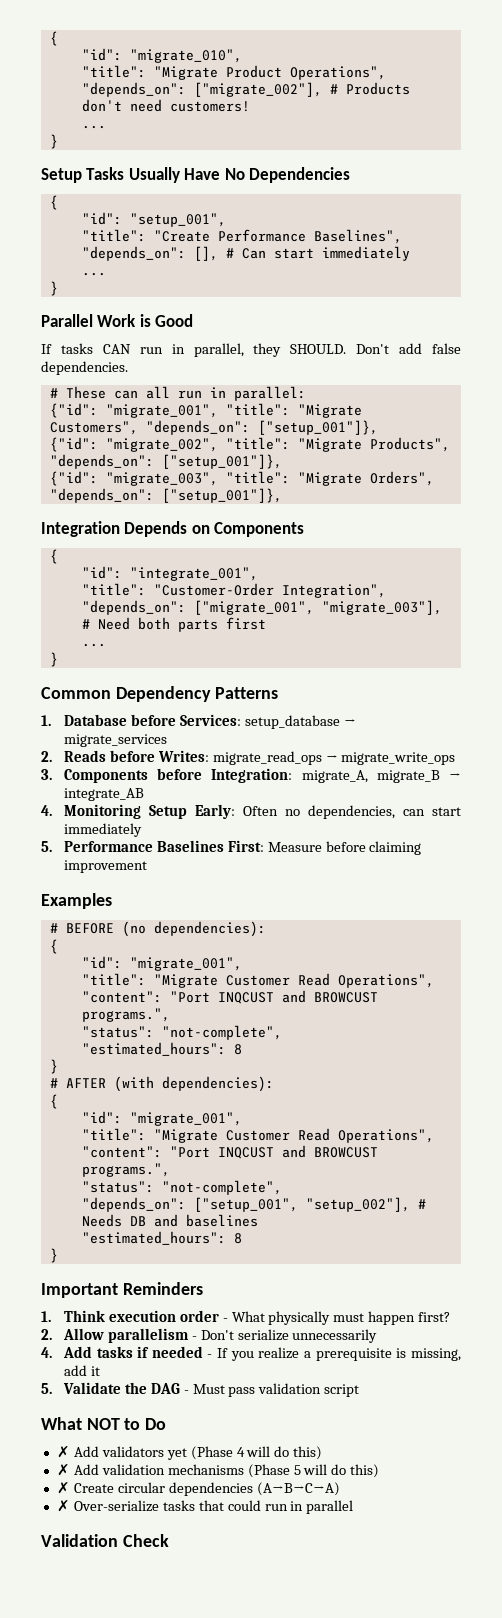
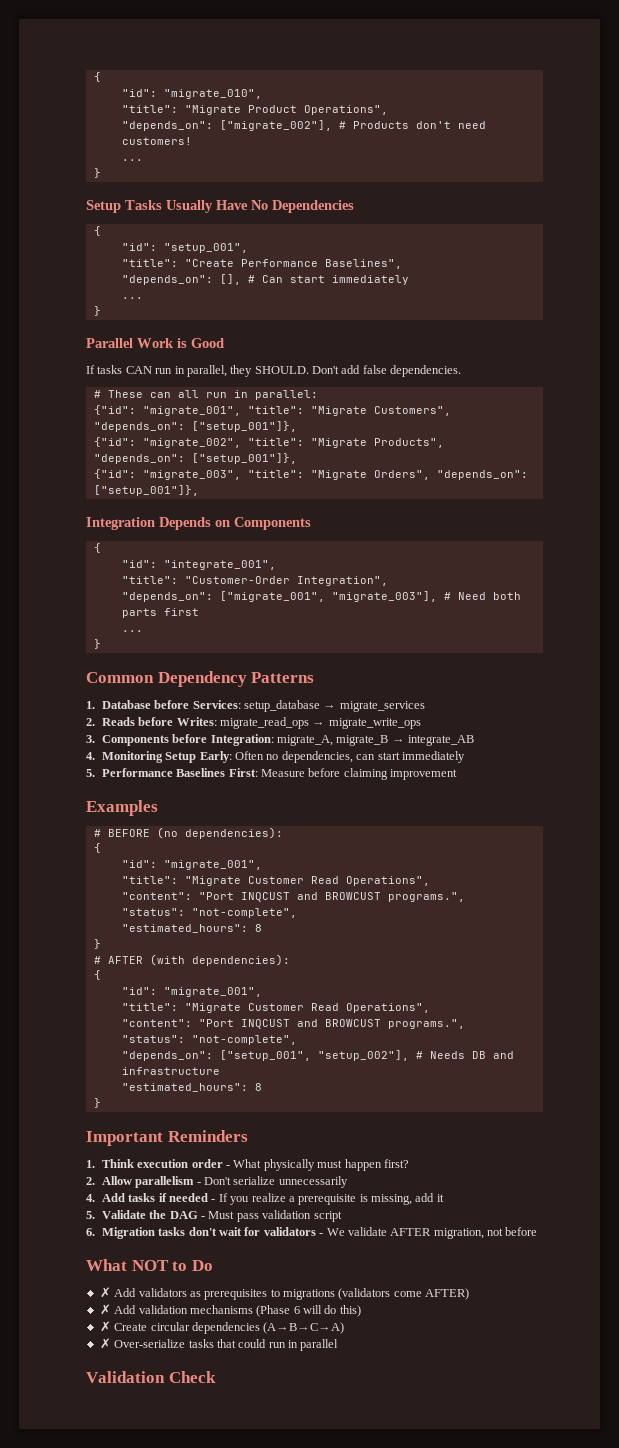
[185,1214,258,1227] baselines -> [121,1067,220,1075] infrastructure
(360, 1390) none -> [86,1227,538,1239] // 6. Migration tasks don't wait for validators - We validate AFTER migration, not before
[166,1446,323,1460] yet (Phase 4 will do this) -> [189,1288,470,1300] as prerequisites to migrations (validators come AFTER)
[293,1465,301,1475] 5 -> [293,1306,300,1314] 6

